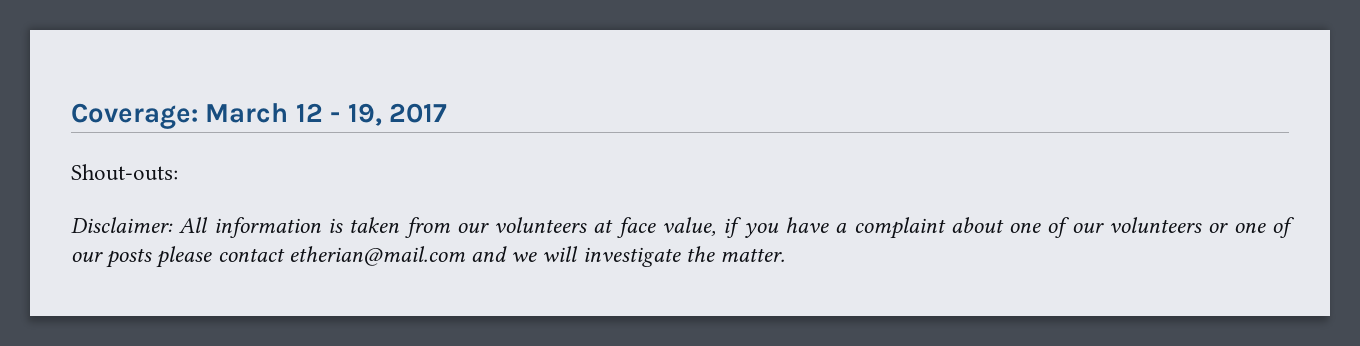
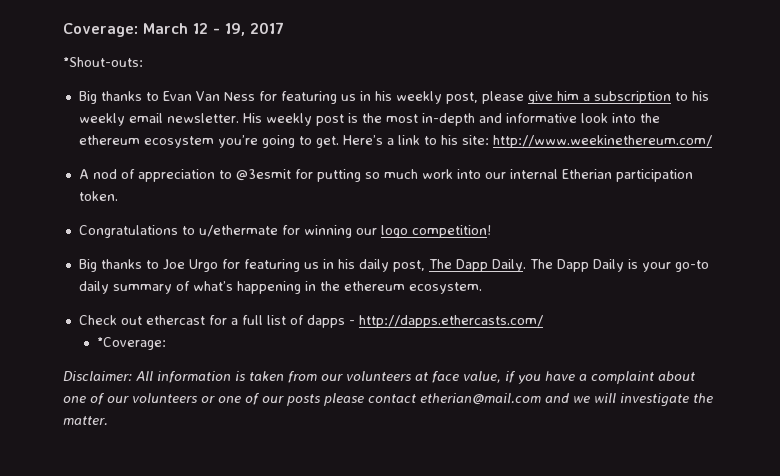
[71,164,178,181] Shout-outs: -> [63,57,143,67] [78,91,709,104] [78,113,660,126] [78,135,712,148] [78,169,693,182] [78,191,118,201] [78,225,491,238] [78,259,709,272] [78,281,482,294] [78,315,543,328] [97,337,167,350] *Shout-outs: // Big thanks to Evan Van Ness for featuring us in his weekly post, please give him a subscription to his weekly email newsletter. His weekly post is the most in-depth and informative look into the ethereum ecosystem you’re going to get. Here’s a link to his site: http://www.weekinethereum.com/ // A nod of appreciation to @3esmit for putting so much work into our internal Etherian participation token. // Congratulations to u/ethermate for winning our logo competition! // Big thanks to Joe Urgo for featuring us in his daily post, The Dapp Daily. The Dapp Daily is your go-to daily summary of what’s happening in the ethereum ecosystem. // Check out ethercast for a full list of dapps - http://dapps.ethercasts.com/ // *Coverage:

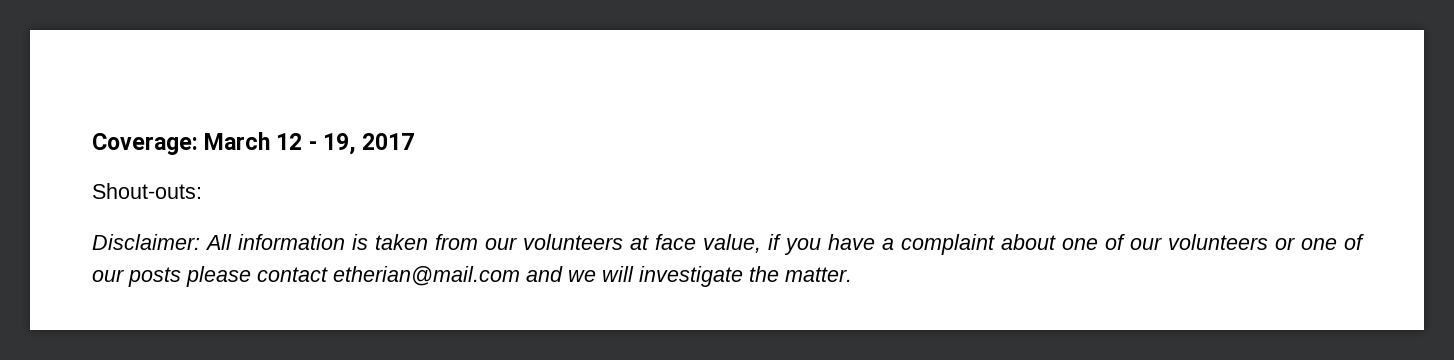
[63,57,143,67] [78,91,709,104] [78,113,660,126] [78,135,712,148] [78,169,693,182] [78,191,118,201] [78,225,491,238] [78,259,709,272] [78,281,482,294] [78,315,543,328] [97,337,167,350] *Shout-outs: // Big thanks to Evan Van Ness for featuring us in his weekly post, please give him a subscription to his weekly email newsletter. His weekly post is the most in-depth and informative look into the ethereum ecosystem you’re going to get. Here’s a link to his site: http://www.weekinethereum.com/ // A nod of appreciation to @3esmit for putting so much work into our internal Etherian participation token. // Congratulations to u/ethermate for winning our logo competition! // Big thanks to Joe Urgo for featuring us in his daily post, The Dapp Daily. The Dapp Daily is your go-to daily summary of what’s happening in the ethereum ecosystem. // Check out ethercast for a full list of dapps - http://dapps.ethercasts.com/ // *Coverage: -> [92,183,202,199] Shout-outs:

